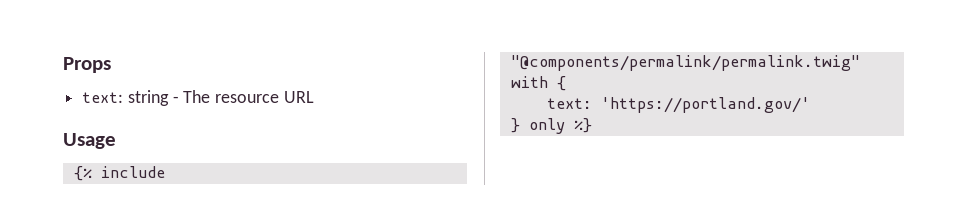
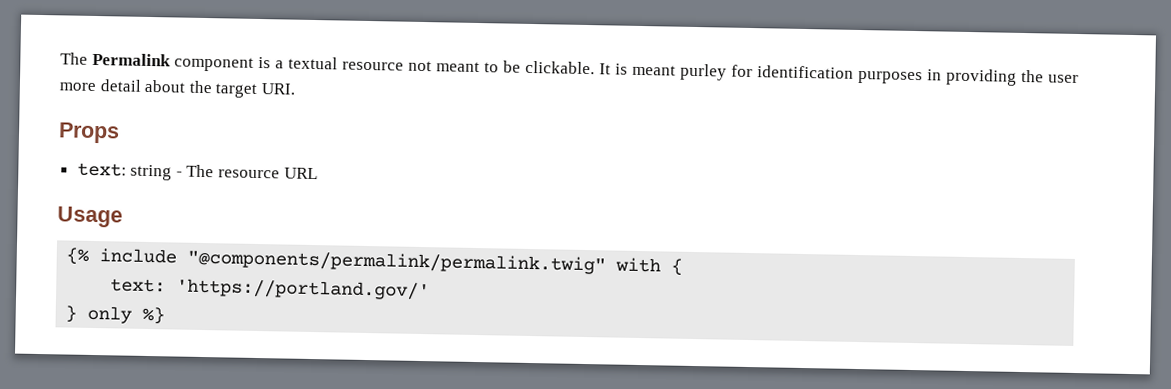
(63, 65) none -> [60,52,1079,86] [59,79,295,98] The Permalink component is a textual resource not meant to be clickable. It is meant purley for identification purposes in providing the user more detail about the target URI. //

